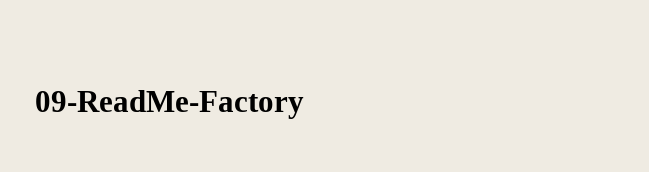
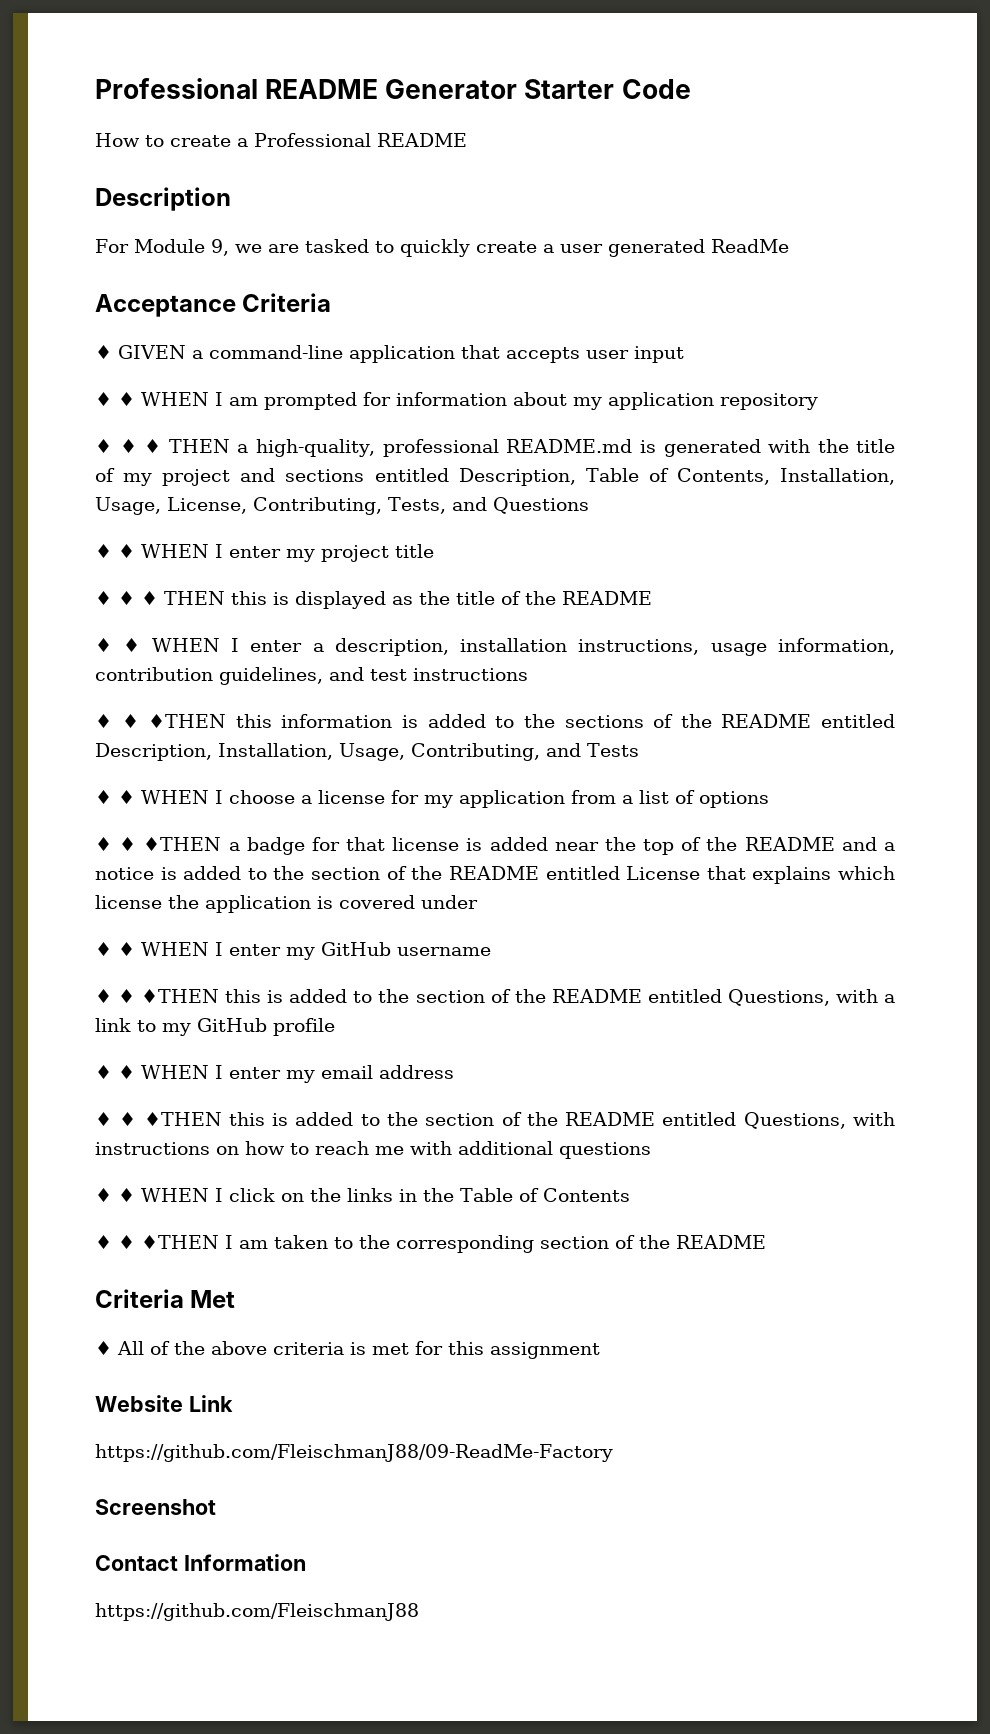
[35,90,304,119] 09-ReadMe-Factory -> [95,78,691,99] [95,133,467,147] [95,187,231,211] [95,239,789,257] [95,293,332,317] [95,345,684,363] [95,392,818,410] [95,439,895,457] [95,468,895,486] [95,497,589,515] [95,544,434,562] [95,591,652,609] [95,638,895,656] [95,667,528,685] [95,714,896,728] [95,743,639,761] [95,790,769,808] [95,837,895,855] [95,866,896,884] [95,895,478,913] [95,942,491,960] [95,989,896,1006] [95,1018,335,1036] [95,1065,454,1083] [95,1112,896,1129] [95,1141,651,1159] [95,1188,630,1202] [95,1235,766,1253] [95,1289,236,1308] [95,1341,600,1359] [95,1395,233,1412] [95,1444,613,1462] [95,1499,216,1515] [95,1554,306,1571] [95,1603,419,1621] Professional README Generator Starter Code // How to create a Professional README // Description // For Module 9, we are tasked to quickly create a user generated ReadMe // Acceptance Criteria // ♦ GIVEN a command-line application that accepts user input // ♦ ♦ WHEN I am prompted for information about my application repository // ♦ ♦ ♦ THEN a high-quality, professional README.md is generated with the title of my project and sections entitled Description, Table of Contents, Installation, Usage, License, Contributing, Tests, and Questions // ♦ ♦ WHEN I enter my project title // ♦ ♦ ♦ THEN this is displayed as the title of the README // ♦ ♦ WHEN I enter a description, installation instructions, usage information, contribution guidelines, and test instructions // ♦ ♦ ♦THEN this information is added to the sections of the README entitled Description, Installation, Usage, Contributing, and Tests // ♦ ♦ WHEN I choose a license for my application from a list of options // ♦ ♦ ♦THEN a badge for that license is added near the top of the README and a notice is added to the section of the README entitled License that explains which license the application is covered under // ♦ ♦ WHEN I enter my GitHub username // ♦ ♦ ♦THEN this is added to the section of the README entitled Questions, with a link to my GitHub profile // ♦ ♦ WHEN I enter my email address // ♦ ♦ ♦THEN this is added to the section of the README entitled Questions, with instructions on how to reach me with additional questions // ♦ ♦ WHEN I click on the links in the Table of Contents // ♦ ♦ ♦THEN I am taken to the corresponding section of the README // Criteria Met // ♦ All of the above criteria is met for this assignment // Website Link // https://github.com/FleischmanJ88/09-ReadMe-Factory // Screenshot // Contact Information // https://github.com/FleischmanJ88

